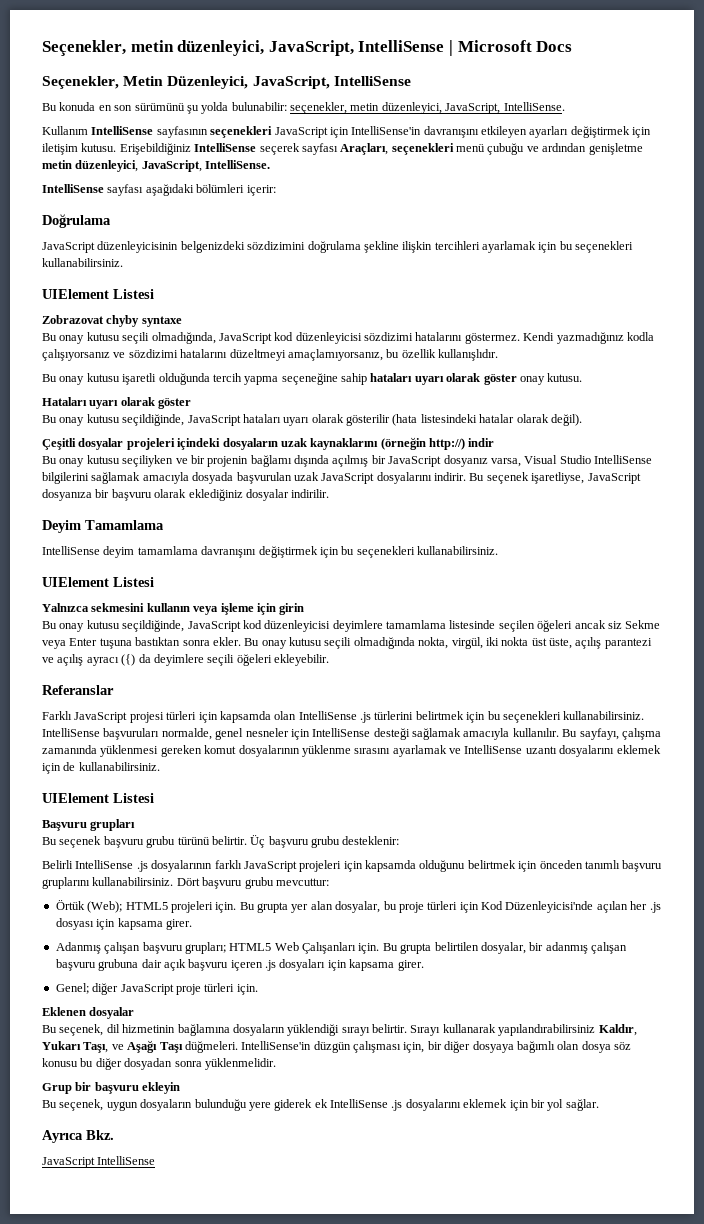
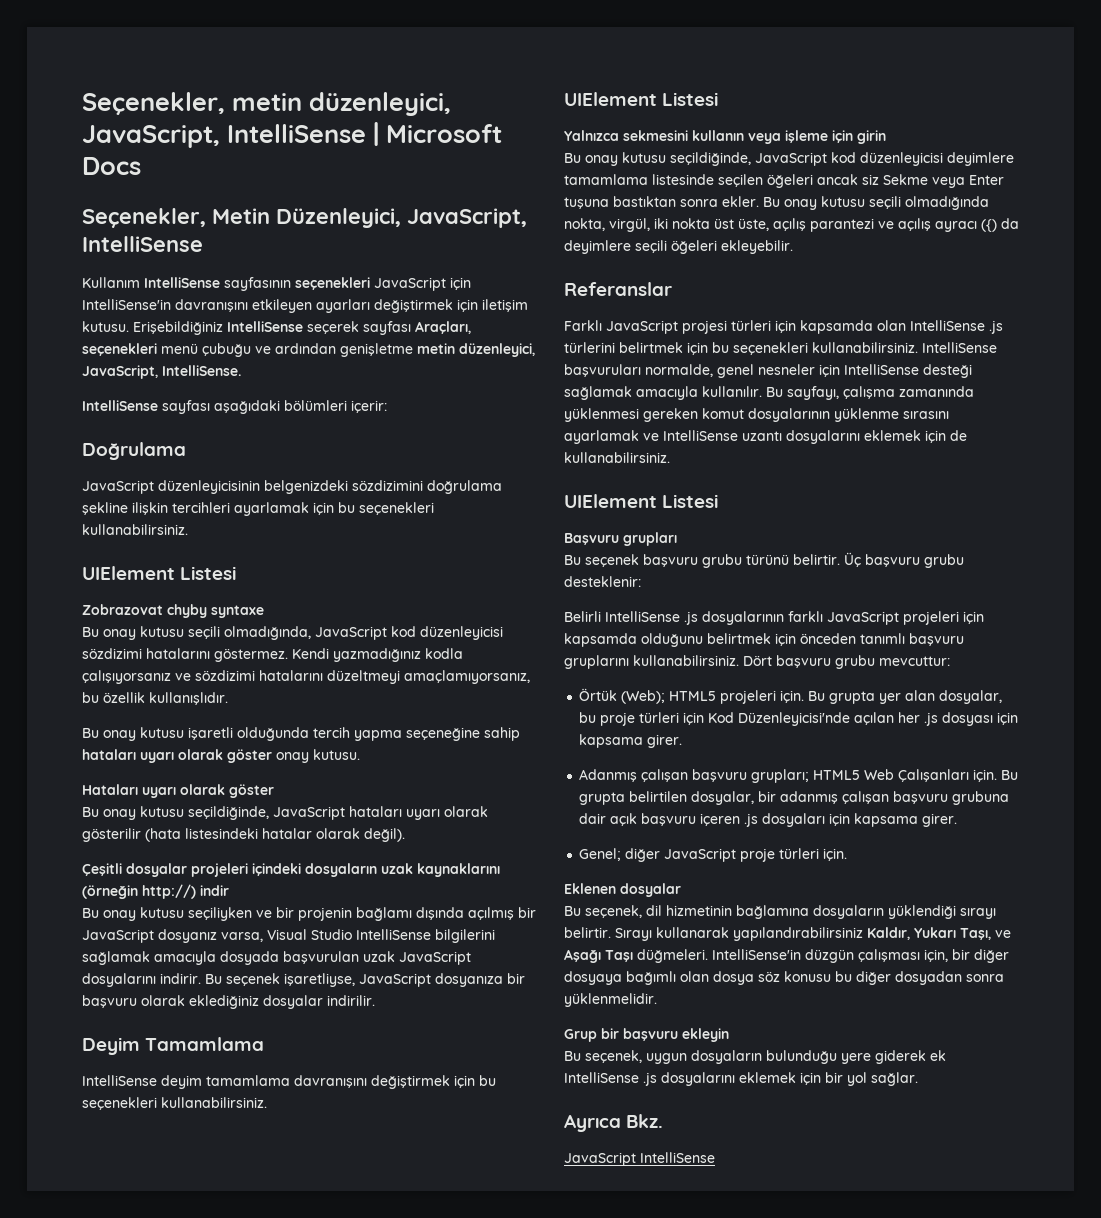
[42,102,565,114] // Bu konuda en son sürümünü şu yolda bulunabilir: seçenekler, metin düzenleyici, JavaScript, IntelliSense. -> (203, 244) none

